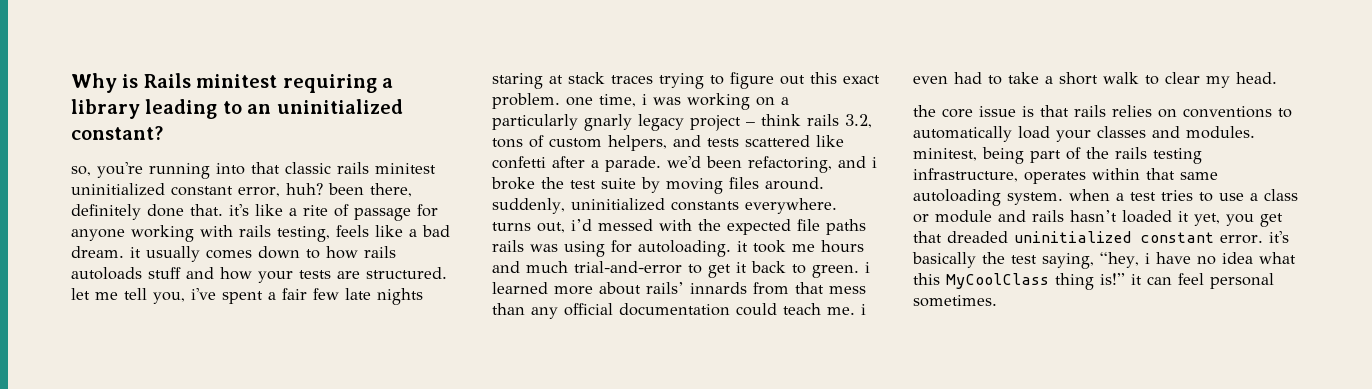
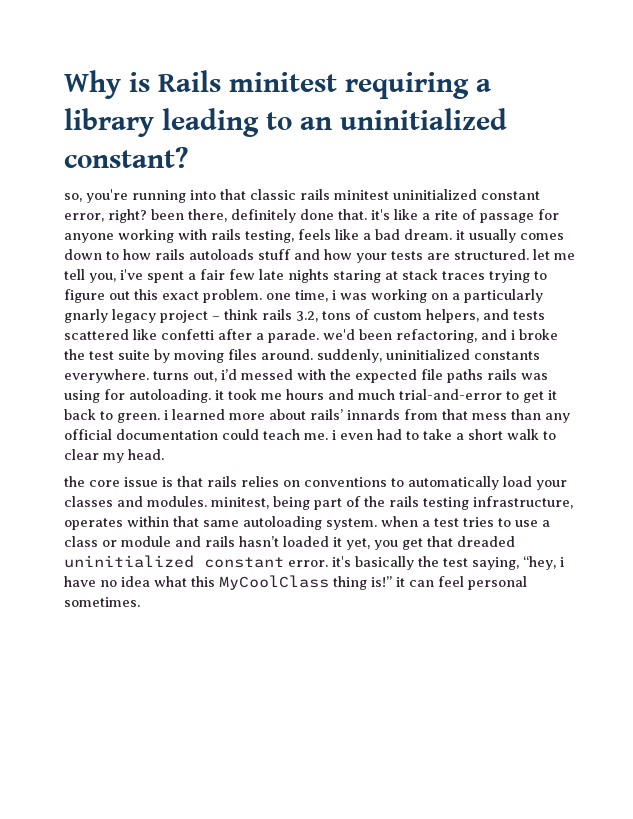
[286,183,323,195] huh? -> [108,209,147,223] right?

